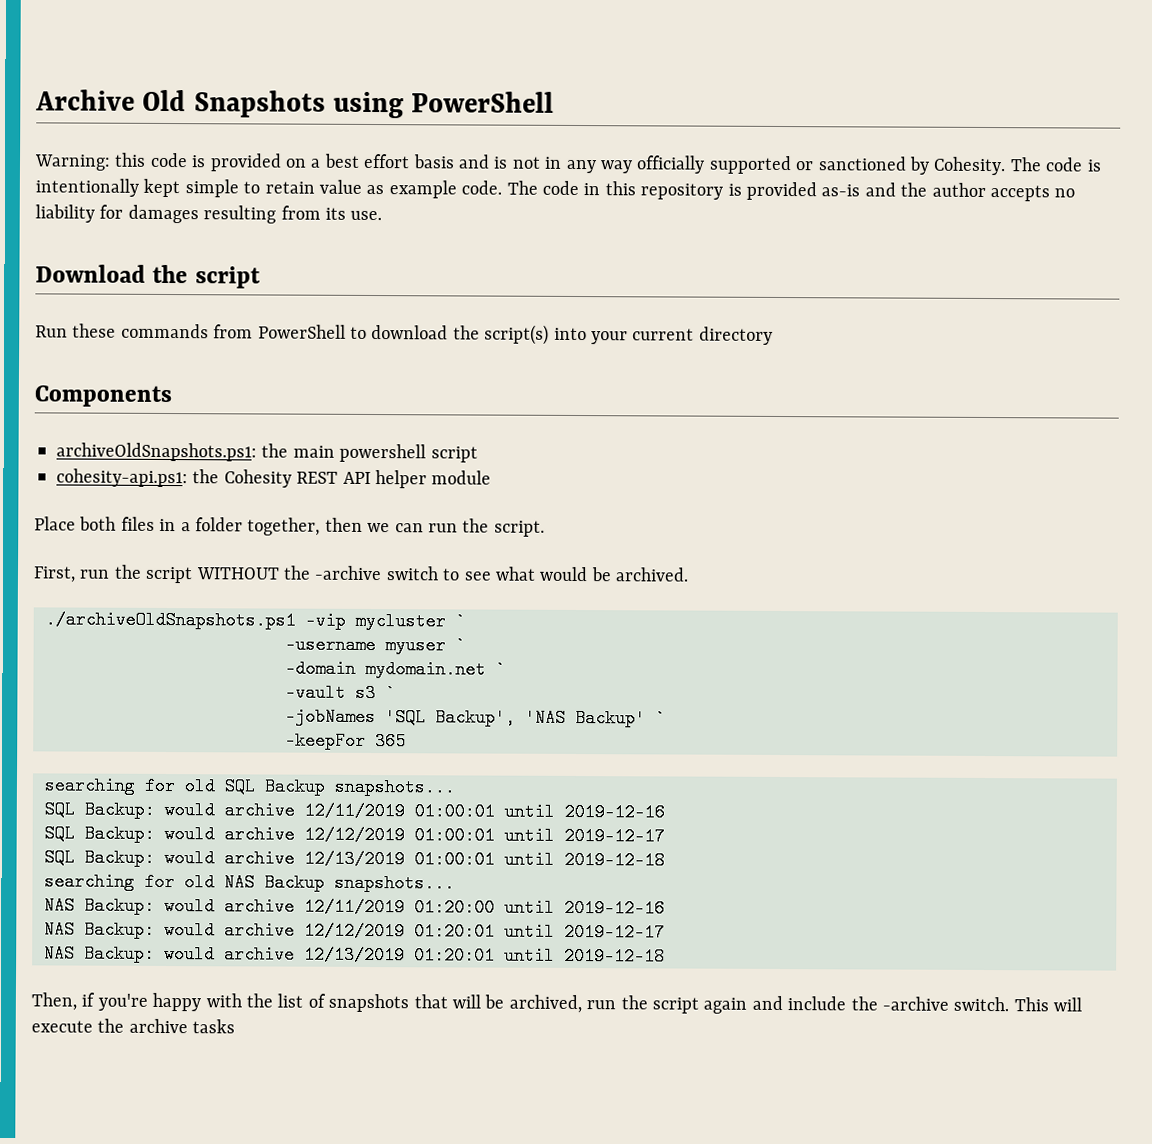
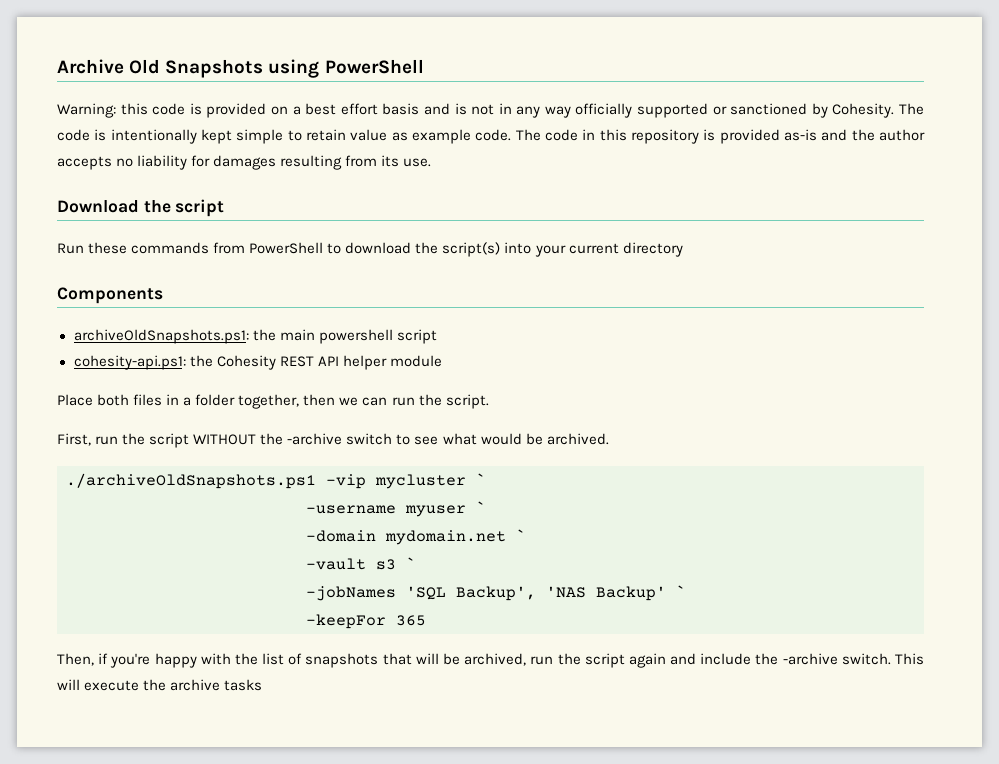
[44,776,455,797] [44,800,665,822] [44,824,665,846] [44,848,665,870] [44,872,455,893] [44,896,665,918] [44,920,665,942] [44,944,665,966] // searching for old SQL Backup snapshots... // SQL Backup: would archive 12/11/2019 01:00:01 until 2019-12-16 // SQL Backup: would archive 12/12/2019 01:00:01 until 2019-12-17 // SQL Backup: would archive 12/13/2019 01:00:01 until 2019-12-18 // searching for old NAS Backup snapshots... // NAS Backup: would archive 12/11/2019 01:20:00 until 2019-12-16 // NAS Backup: would archive 12/12/2019 01:20:01 until 2019-12-17 // NAS Backup: would archive 12/13/2019 01:20:01 until 2019-12-18 -> (426, 620) none

